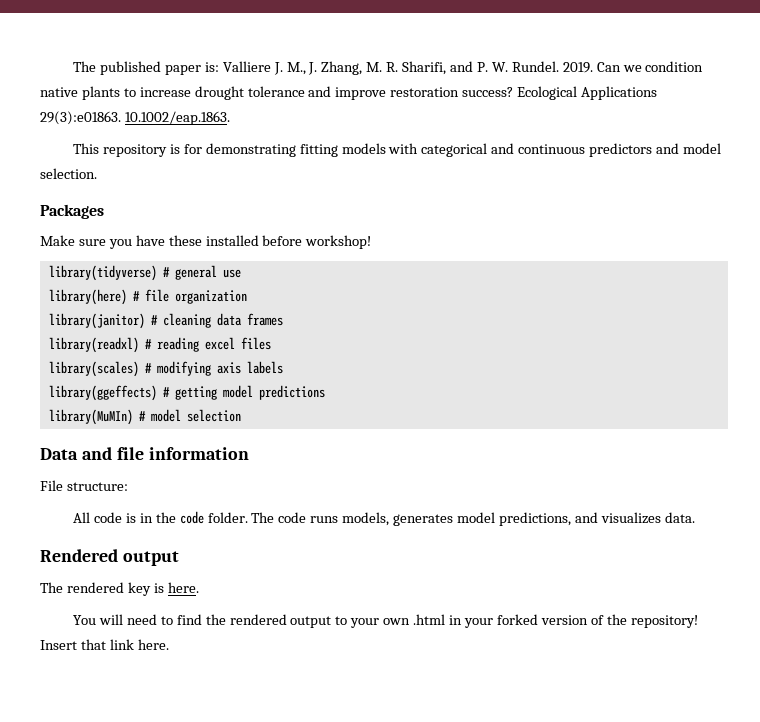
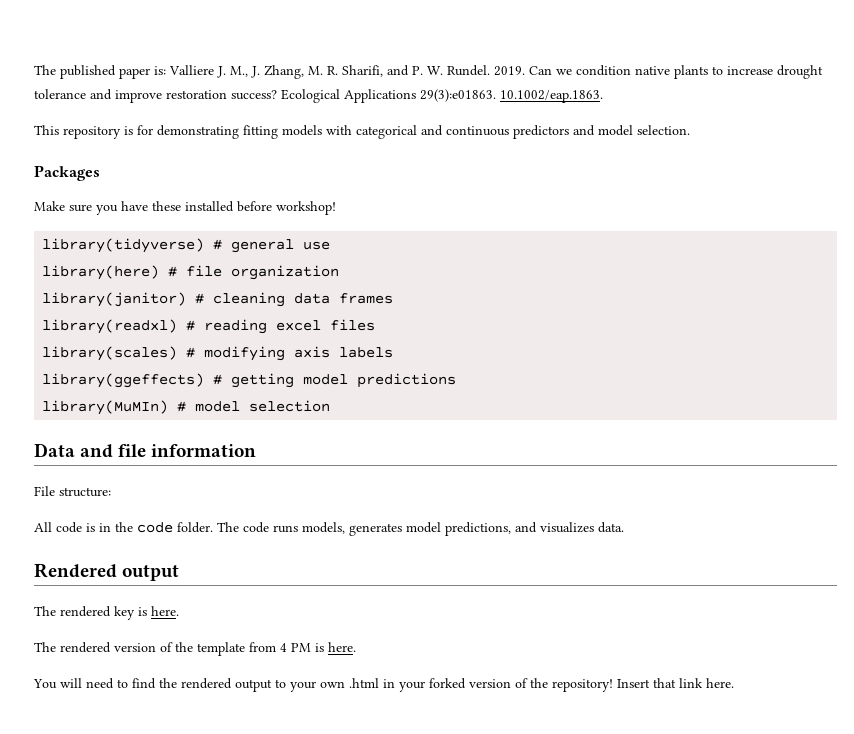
(199, 587) none -> [34,642,356,656] // The rendered version of the template from 4 PM is here.

